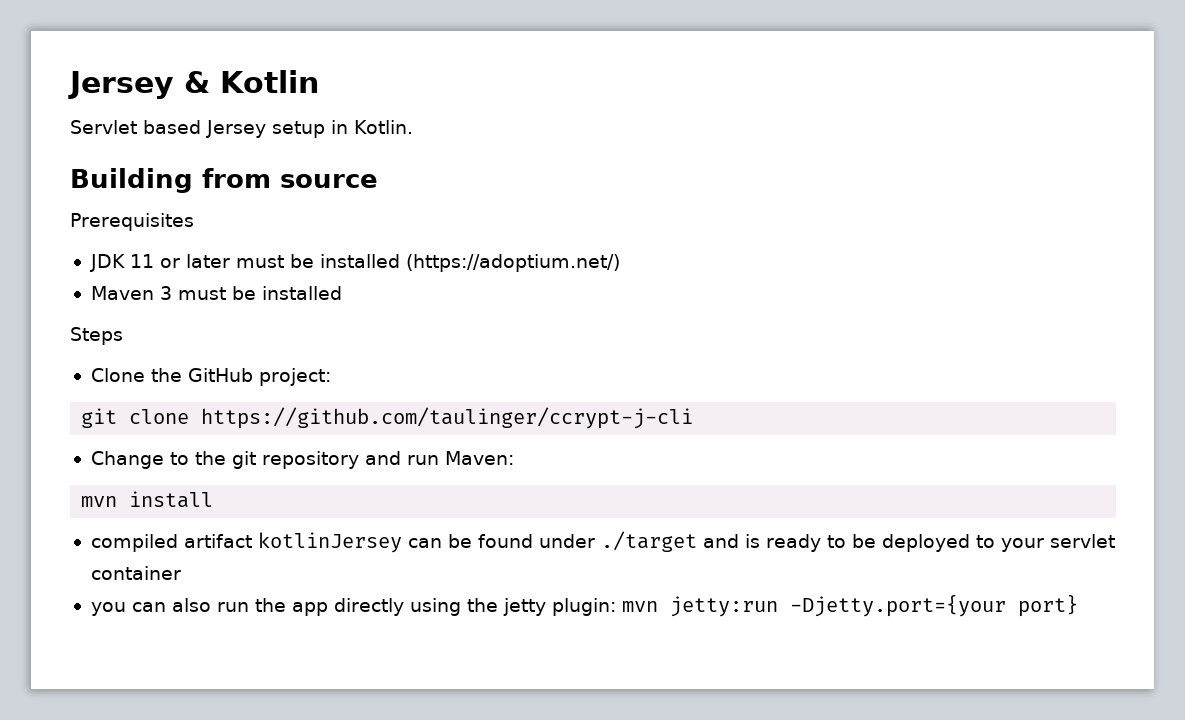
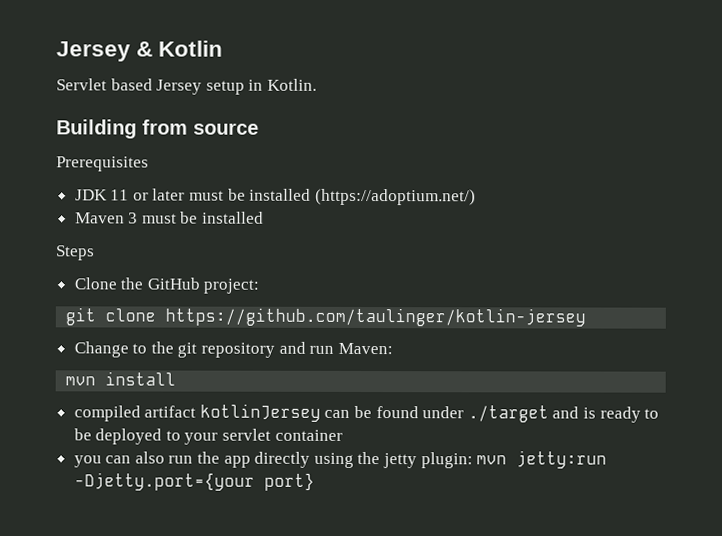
[201,407,694,429] https://github.com/taulinger/ccrypt-j-cli -> [165,307,587,327] https://github.com/taulinger/kotlin-jersey

